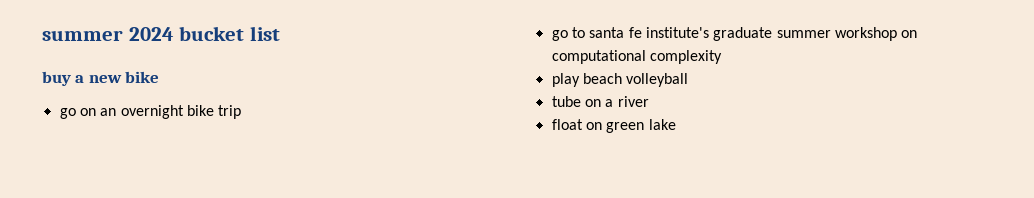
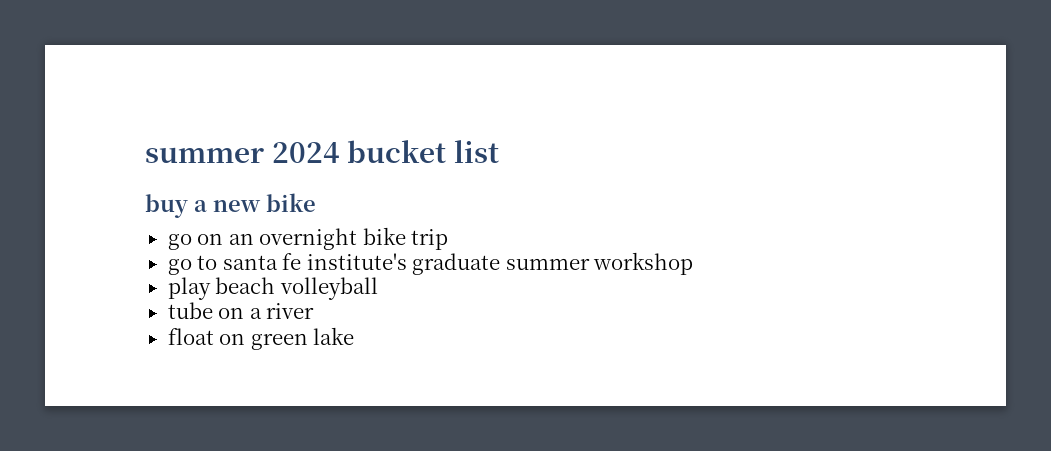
[901,30,918,38] [551,50,722,64] on computational complexity -> (694, 263) none

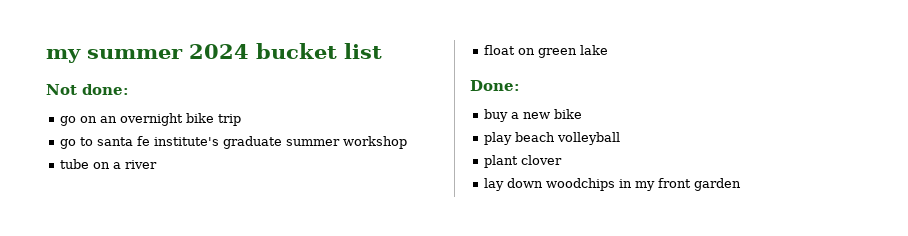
(145, 155) none -> [46,49,81,63] my
[145,193,316,218] buy a new bike -> [46,84,129,95] Not done:
[167,277,378,300] // play beach volleyball -> (408, 142) none
(355, 336) none -> [470,80,520,91] [484,109,583,122] [484,132,621,145] [484,155,563,168] [484,178,742,191] // Done: // buy a new bike // play beach volleyball // plant clover // lay down woodchips in my front garden

